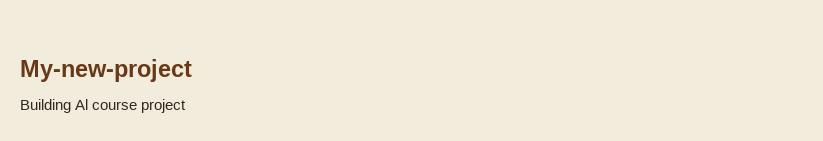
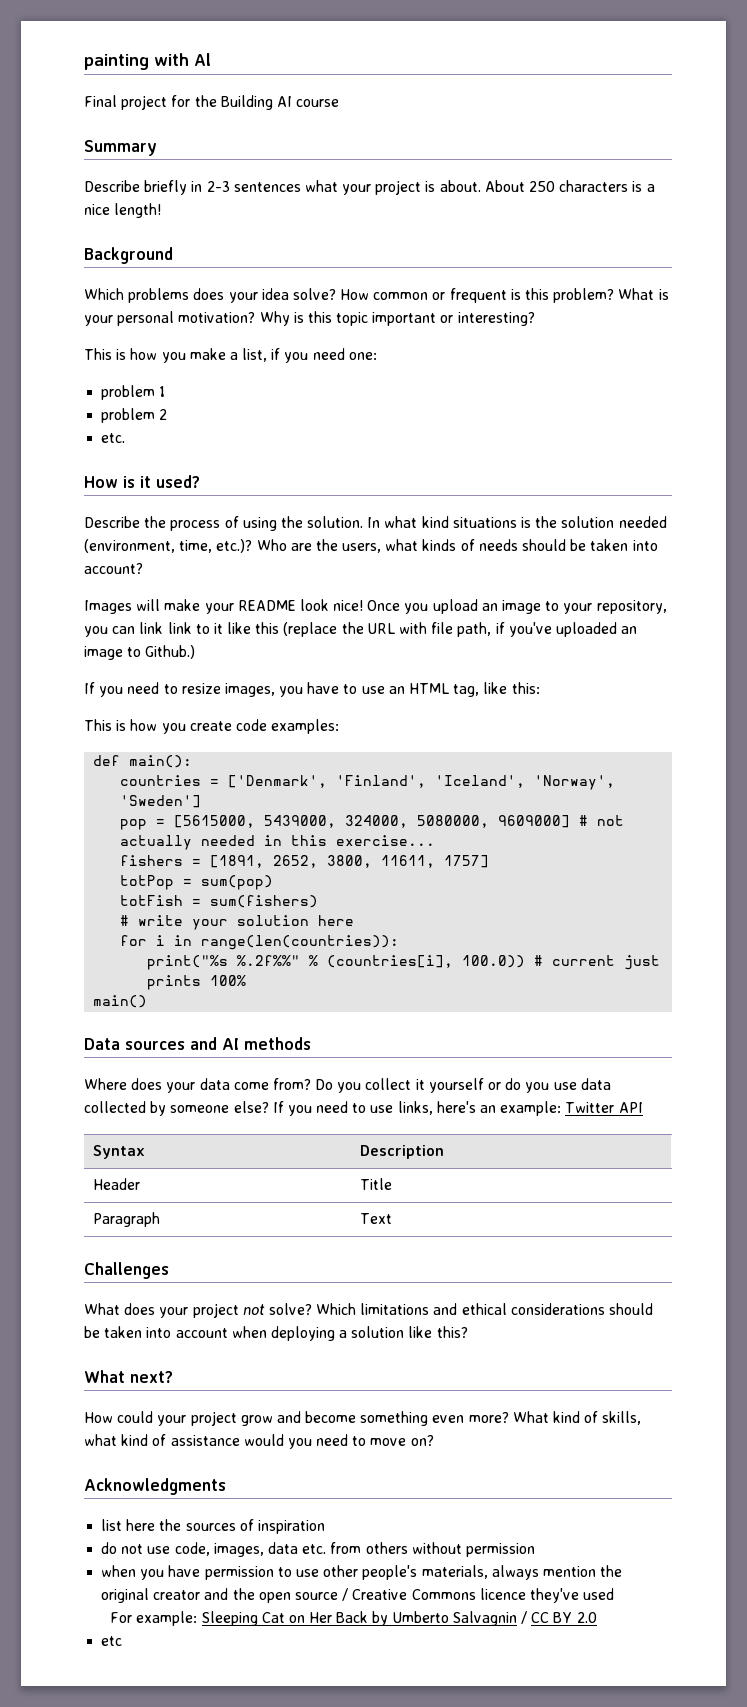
[20,59,192,82] [20,99,187,113] My-new-project // Building Al course project -> [84,53,211,70] [84,95,340,110] [84,140,157,156] [84,180,655,195] [84,203,162,218] [84,247,173,264] [84,288,669,303] [84,311,535,326] [84,348,377,363] [101,385,166,400] [101,408,168,423] [101,433,126,443] [84,475,200,488] [84,516,667,531] [84,539,658,553] [84,563,143,574] [84,599,667,614] [84,622,638,637] [84,645,196,660] [84,682,540,697] [84,719,340,734] [93,755,193,768] [120,775,616,790] [120,795,202,808] [120,815,625,830] [120,835,436,850] [120,855,490,868] [120,875,274,890] [120,895,319,908] [120,915,355,930] [120,935,400,950] [147,955,661,970] [147,975,247,990] [93,995,148,1008] [84,1037,311,1050] [84,1078,611,1093] [84,1101,643,1116] [92,1145,145,1159] [359,1145,444,1159] [92,1178,140,1190] [359,1178,392,1190] [92,1212,160,1227] [359,1213,392,1224] [84,1262,169,1279] [84,1303,654,1318] [84,1326,468,1341] [84,1370,173,1383] [84,1411,642,1426] [84,1434,434,1449] [84,1478,226,1495] [101,1519,325,1534] [101,1542,535,1557] [101,1565,623,1580] [101,1588,615,1603] [110,1611,597,1626] [101,1636,123,1646] painting with Al // Final project for the Building AI course // Summary // Describe briefly in 2-3 sentences what your project is about. About 250 characters is a nice length! // Background // Which problems does your idea solve? How common or frequent is this problem? What is your personal motivation? Why is this topic important or interesting? // This is how you make a list, if you need one: // problem 1 // problem 2 // etc. // How is it used? // Describe the process of using the solution. In what kind situations is the solution needed (environment, time, etc.)? Who are the users, what kinds of needs should be taken into account? // Images will make your README look nice! Once you upload an image to your repository, you can link link to it like this (replace the URL with file path, if you've uploaded an image to Github.) // If you need to resize images, you have to use an HTML tag, like this: // This is how you create code examples: // def main(): // countries = ['Denmark', 'Finland', 'Iceland', 'Norway', 'Sweden'] // pop = [5615000, 5439000, 324000, 5080000, 9609000] # not actually needed in this exercise... // fishers = [1891, 2652, 3800, 11611, 1757] // totPop = sum(pop) // totFish = sum(fishers) // # write your solution here // for i in range(len(countries)): // print("%s %.2f%%" % (countries[i], 100.0)) # current just prints 100% // main() // Data sources and AI methods // Where does your data come from? Do you collect it yourself or do you use data collected by someone else? If you need to use links, here's an example: Twitter API // Syntax | Description // Header | Title // Paragraph | Text // Challenges // What does your project not solve? Which limitations and ethical considerations should be taken into account when deploying a solution like this? // What next? // How could your project grow and become something even more? What kind of skills, what kind of assistance would you need to move on? // Acknowledgments // list here the sources of inspiration // do not use code, images, data etc. from others without permission // when you have permission to use other people's materials, always mention the original creator and the open source / Creative Commons licence they've used // For example: Sleeping Cat on Her Back by Umberto Salvagnin / CC BY 2.0 // etc

